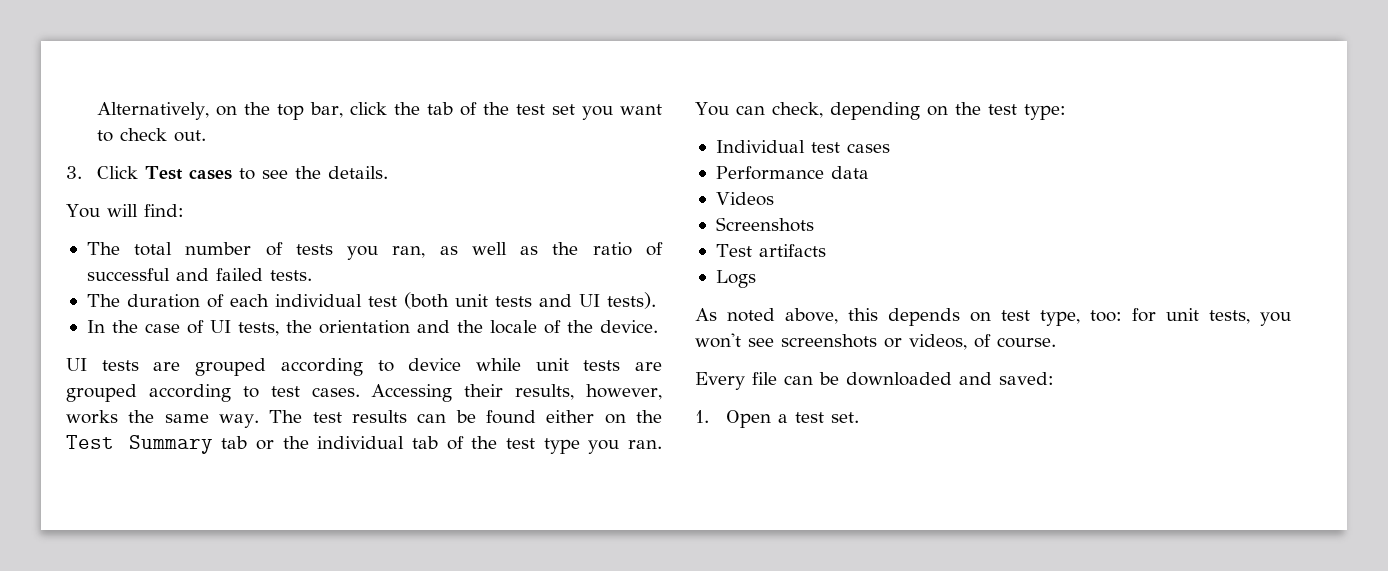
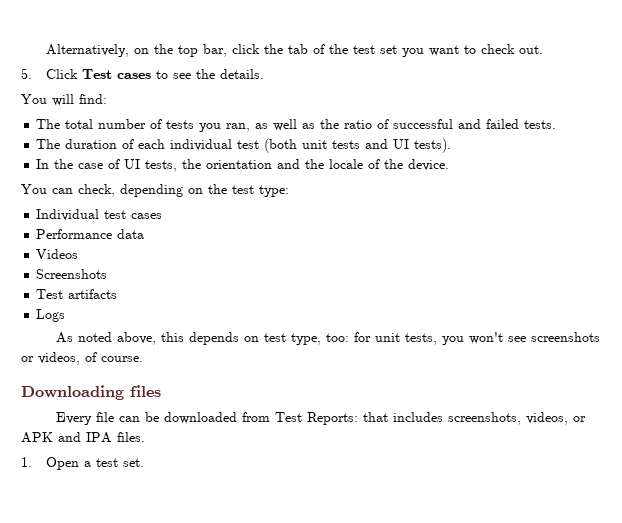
[66,166,82,179] 3. -> [21,68,32,79] 5.
[66,358,662,376] [66,384,663,402] [66,410,662,428] [66,435,662,454] UI tests are grouped according to device while unit tests are grouped according to test cases. Accessing their results, however, works the same way. The test results can be found either on the Test Summary tab or the individual tab of the test type you ran. -> (450, 165) none
(1056, 342) none -> [21,385,161,400] // Downloading files
[959,372,1054,385] and saved: -> [241,412,586,425] [21,432,145,443] from Test Reports: that includes screenshots, videos, or APK and IPA files.

